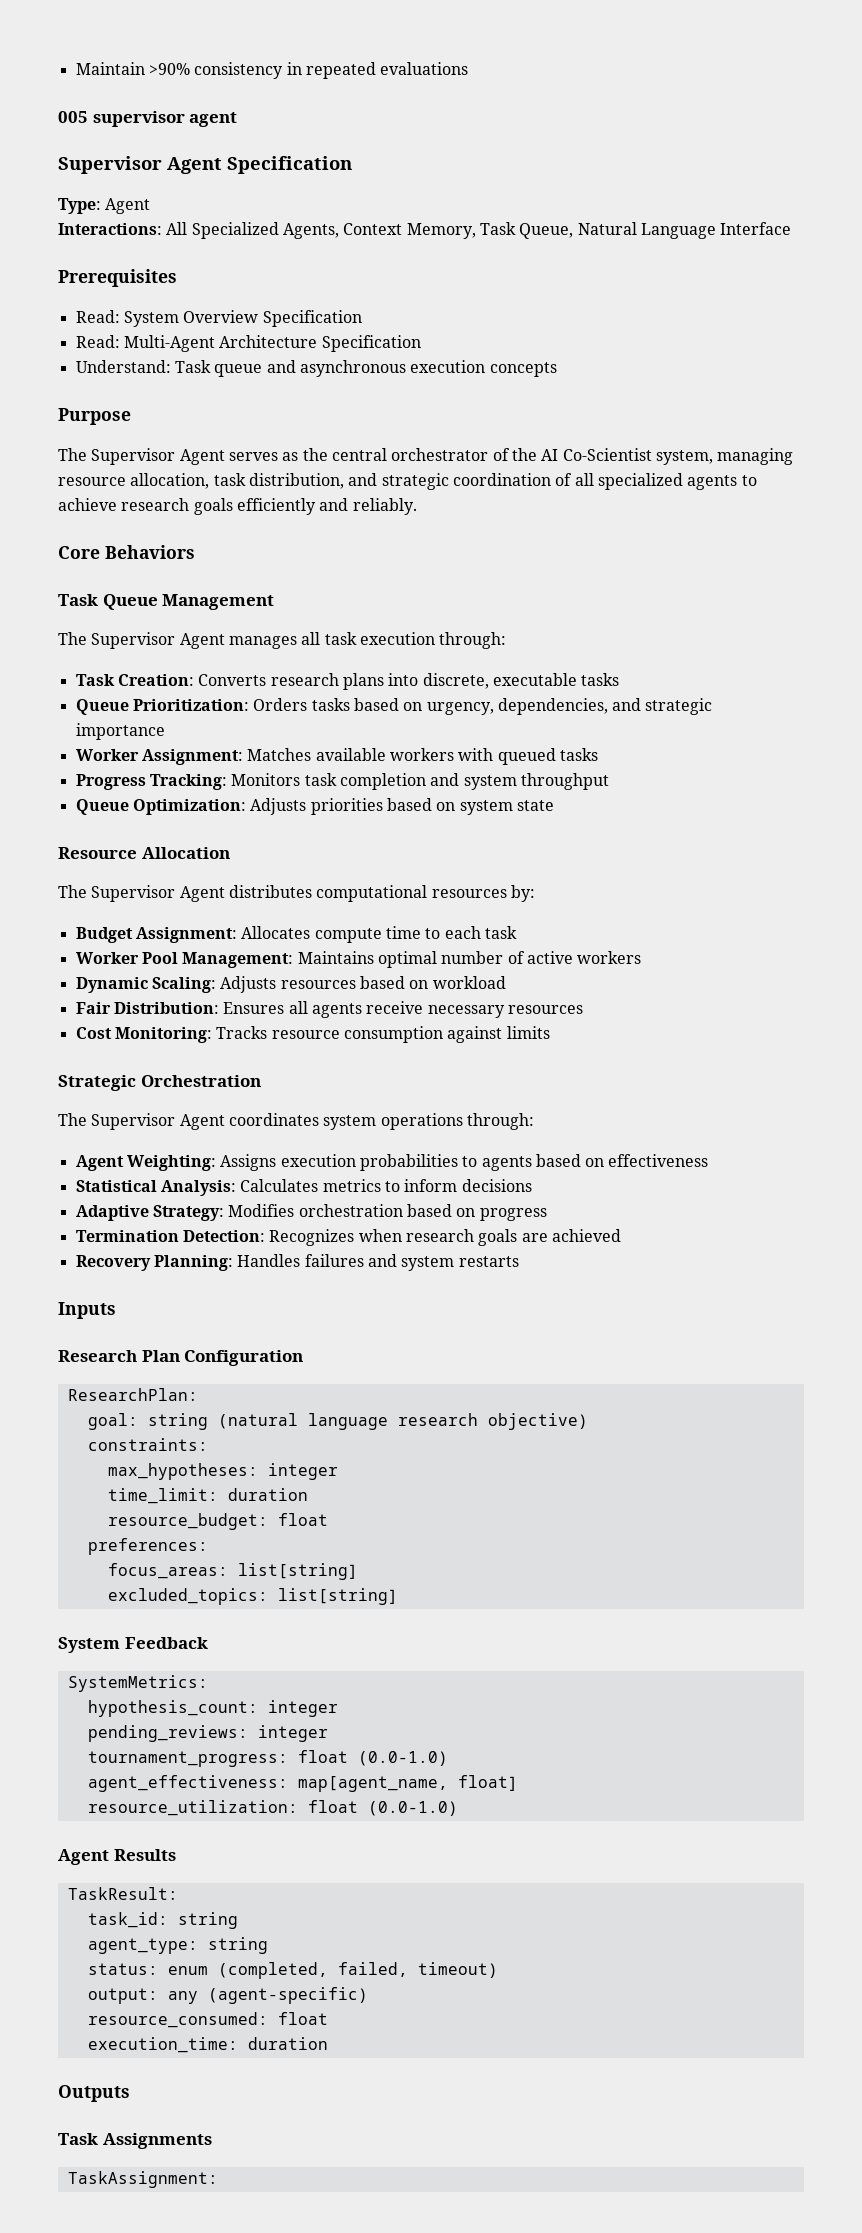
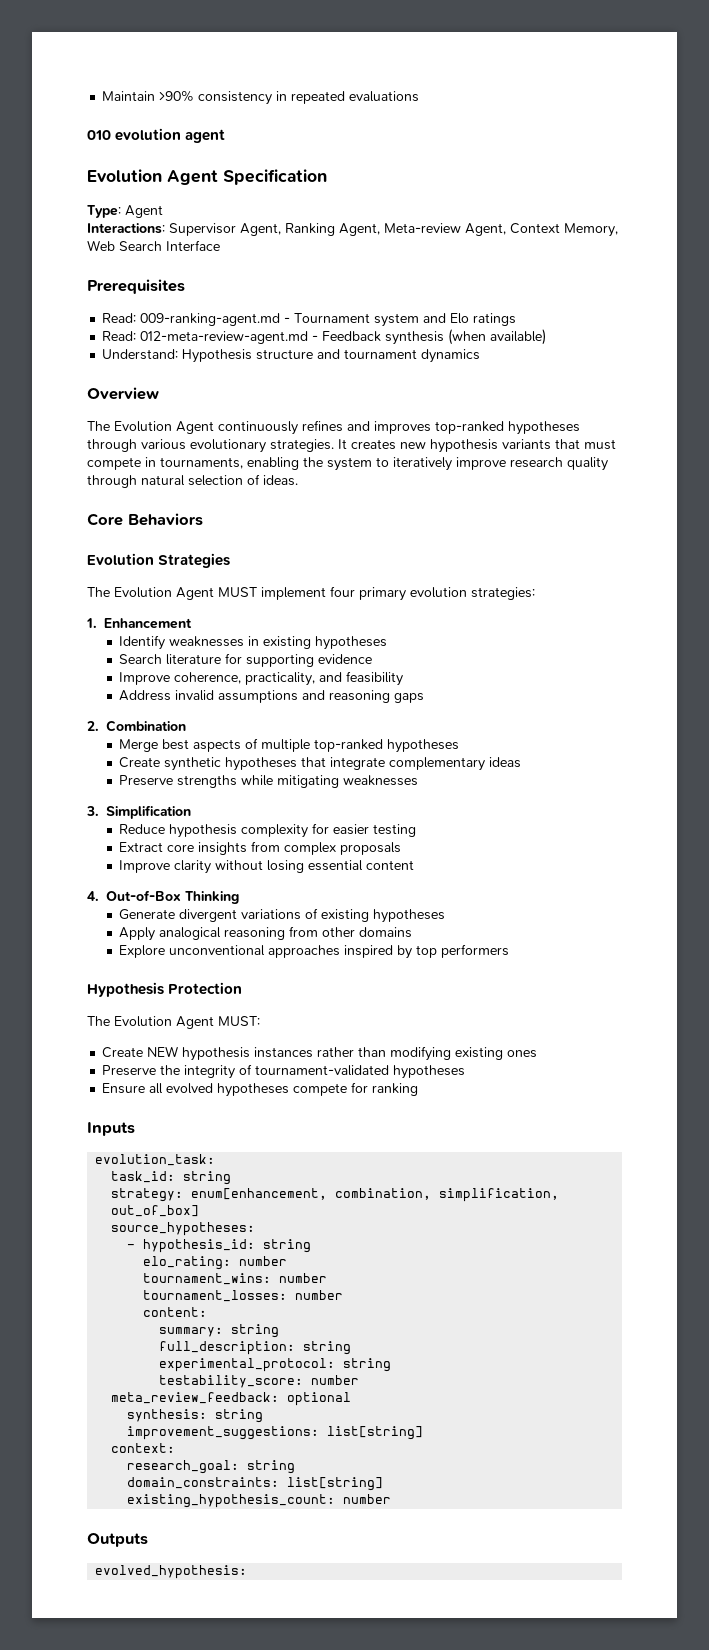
[58,111,185,127] 005 supervisor -> [87,128,182,141] 010 evolution
[58,156,162,174] Supervisor -> [87,169,162,182] Evolution
[166,222,792,239] [58,269,177,287] [75,310,362,327] [75,335,421,352] [75,360,557,377] [58,408,131,425] [58,448,794,465] [58,473,757,490] [58,498,417,515] [58,545,195,559] [58,594,275,610] [58,632,507,649] [75,673,620,690] [75,698,713,715] [75,723,165,740] [75,748,598,765] [75,773,609,790] [75,798,554,815] [58,847,230,859] [58,885,535,902] [75,926,517,943] [75,951,642,968] [75,976,506,993] [75,1001,583,1018] [75,1026,550,1043] [58,1075,261,1091] [58,1113,534,1130] [75,1154,709,1171] [75,1179,532,1196] [75,1204,547,1221] [75,1229,621,1246] [75,1254,519,1271] [58,1302,116,1319] [58,1350,304,1366] [67,1388,198,1401] [87,1413,588,1430] [87,1438,208,1451] [107,1463,338,1480] [107,1488,308,1504] [107,1513,328,1530] [87,1538,208,1555] [107,1563,358,1580] [107,1588,398,1605] [58,1637,208,1653] [67,1675,208,1692] [87,1700,338,1717] [87,1725,328,1742] [87,1750,448,1767] [87,1775,518,1792] [87,1800,458,1816] [58,1849,176,1865] [67,1887,178,1900] [87,1912,238,1929] [87,1937,268,1954] [87,1962,498,1979] [87,1987,368,2004] [87,2012,328,2028] [87,2037,328,2053] [58,2085,130,2102] [58,2133,212,2149] [67,2171,218,2188] All Specialized Agents, Context Memory, Task Queue, Natural Language Interface // Prerequisites // Read: System Overview Specification // Read: Multi-Agent Architecture Specification // Understand: Task queue and asynchronous execution concepts // Purpose // The Supervisor Agent serves as the central orchestrator of the AI Co-Scientist system, managing resource allocation, task distribution, and strategic coordination of all specialized agents to achieve research goals efficiently and reliably. // Core Behaviors // Task Queue Management // The Supervisor Agent manages all task execution through: // Task Creation: Converts research plans into discrete, executable tasks // Queue Prioritization: Orders tasks based on urgency, dependencies, and strategic importance // Worker Assignment: Matches available workers with queued tasks // Progress Tracking: Monitors task completion and system throughput // Queue Optimization: Adjusts priorities based on system state // Resource Allocation // The Supervisor Agent distributes computational resources by: // Budget Assignment: Allocates compute time to each task // Worker Pool Management: Maintains optimal number of active workers // Dynamic Scaling: Adjusts resources based on workload // Fair Distribution: Ensures all agents receive necessary resources // Cost Monitoring: Tracks resource consumption against limits // Strategic Orchestration // The Supervisor Agent coordinates system operations through: // Agent Weighting: Assigns execution probabilities to agents based on effectiveness // Statistical Analysis: Calculates metrics to inform decisions // Adaptive Strategy: Modifies orchestration based on progress // Termination Detection: Recognizes when research goals are achieved // Recovery Planning: Handles failures and system restarts // Inputs // Research Plan Configuration // ResearchPlan: // goal: string (natural language research objective) // constraints: // max_hypotheses: integer // time_limit: duration // resource_budget: float // preferences: // focus_areas: list[string] // excluded_topics: list[string] // System Feedback // SystemMetrics: // hypothesis_count: integer // pending_reviews: integer // tournament_progress: float (0.0-1.0) // agent_effectiveness: map[agent_name, float] // resource_utilization: float (0.0-1.0) // Agent Results // TaskResult: // task_id: string // agent_type: string // status: enum (completed, failed, timeout) // output: any (agent-specific) // resource_consumed: float // execution_time: duration // Outputs // Task Assignments // TaskAssignment: -> [169,223,618,237] [87,240,220,251] [87,279,185,294] [102,313,517,327] [102,329,547,345] [102,349,481,363] [87,387,159,400] [87,420,580,435] [87,439,616,453] [87,457,608,471] [87,474,298,488] [87,513,203,526] [87,553,231,568] [87,586,535,601] [86,618,192,629] [119,635,388,650] [119,653,373,667] [119,671,404,686] [119,690,425,703] [87,720,186,732] [119,738,460,753] [119,757,522,771] [119,775,419,788] [86,805,191,819] [119,823,417,838] [119,841,402,855] [119,860,415,874] [87,890,239,904] [119,908,446,923] [119,926,413,941] [119,944,510,959] [87,982,243,997] [87,1016,260,1029] [102,1046,538,1061] [102,1064,466,1079] [102,1082,419,1097] [87,1122,135,1136] [95,1154,216,1166] [111,1171,232,1185] [111,1188,560,1202] [111,1205,200,1217] [111,1222,256,1236] [127,1239,312,1253] [143,1256,288,1270] [143,1273,328,1285] [143,1290,344,1302] [143,1307,208,1317] [159,1324,280,1338] [159,1341,352,1355] [159,1358,392,1372] [159,1375,360,1388] [111,1392,352,1406] [127,1409,264,1423] [127,1426,424,1440] [111,1443,176,1453] [127,1460,296,1474] [127,1477,384,1491] [127,1494,392,1508] [87,1533,148,1547] [95,1565,248,1579] Supervisor Agent, Ranking Agent, Meta-review Agent, Context Memory, Web Search Interface // Prerequisites // Read: 009-ranking-agent.md - Tournament system and Elo ratings // Read: 012-meta-review-agent.md - Feedback synthesis (when available) // Understand: Hypothesis structure and tournament dynamics // Overview // The Evolution Agent continuously refines and improves top-ranked hypotheses through various evolutionary strategies. It creates new hypothesis variants that must compete in tournaments, enabling the system to iteratively improve research quality through natural selection of ideas. // Core Behaviors // Evolution Strategies // The Evolution Agent MUST implement four primary evolution strategies: // 1. Enhancement // Identify weaknesses in existing hypotheses // Search literature for supporting evidence // Improve coherence, practicality, and feasibility // Address invalid assumptions and reasoning gaps // 2. Combination // Merge best aspects of multiple top-ranked hypotheses // Create synthetic hypotheses that integrate complementary ideas // Preserve strengths while mitigating weaknesses // 3. Simplification // Reduce hypothesis complexity for easier testing // Extract core insights from complex proposals // Improve clarity without losing essential content // 4. Out-of-Box Thinking // Generate divergent variations of existing hypotheses // Apply analogical reasoning from other domains // Explore unconventional approaches inspired by top performers // Hypothesis Protection // The Evolution Agent MUST: // Create NEW hypothesis instances rather than modifying existing ones // Preserve the integrity of tournament-validated hypotheses // Ensure all evolved hypotheses compete for ranking // Inputs // evolution_task: // task_id: string // strategy: enum[enhancement, combination, simplification, out_of_box] // source_hypotheses: // - hypothesis_id: string // elo_rating: number // tournament_wins: number // tournament_losses: number // content: // summary: string // full_description: string // experimental_protocol: string // testability_score: number // meta_review_feedback: optional // synthesis: string // improvement_suggestions: list[string] // context: // research_goal: string // domain_constraints: list[string] // existing_hypothesis_count: number // Outputs // evolved_hypothesis:

